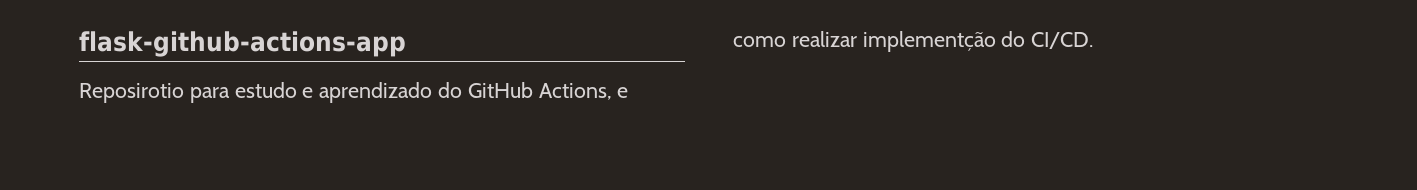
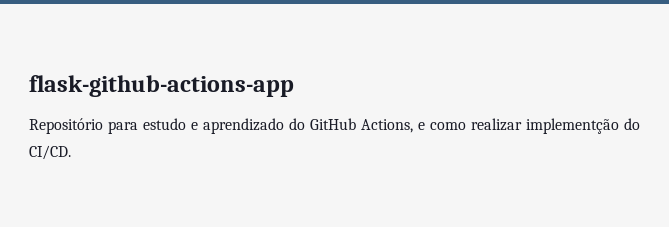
[79,83,184,103] Reposirotio -> [29,118,103,134] Repositório

